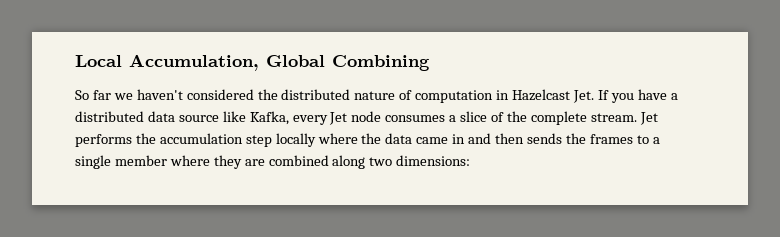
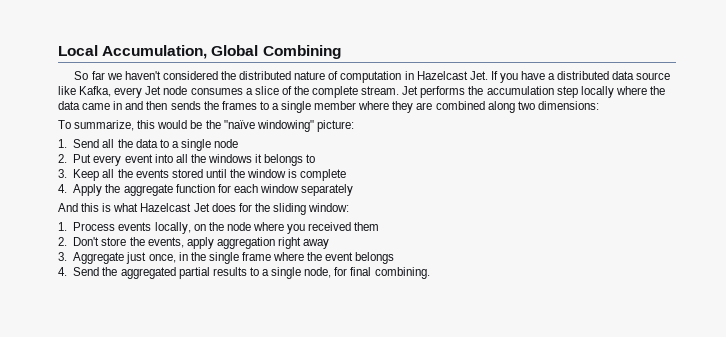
(471, 160) none -> [58,120,354,132] [58,139,239,151] [58,154,316,166] [58,169,347,181] [58,184,354,196] [58,203,350,215] [58,222,380,234] [58,237,330,249] [58,252,395,264] [58,267,430,279] // To summarize, this would be the "naïve windowing" picture: // 1. Send all the data to a single node // 2. Put every event into all the windows it belongs to // 3. Keep all the events stored until the window is complete // 4. Apply the aggregate function for each window separately // And this is what Hazelcast Jet does for the sliding window: // 1. Process events locally, on the node where you received them // 2. Don't store the events, apply aggregation right away // 3. Aggregate just once, in the single frame where the event belongs // 4. Send the aggregated partial results to a single node, for final combining.

